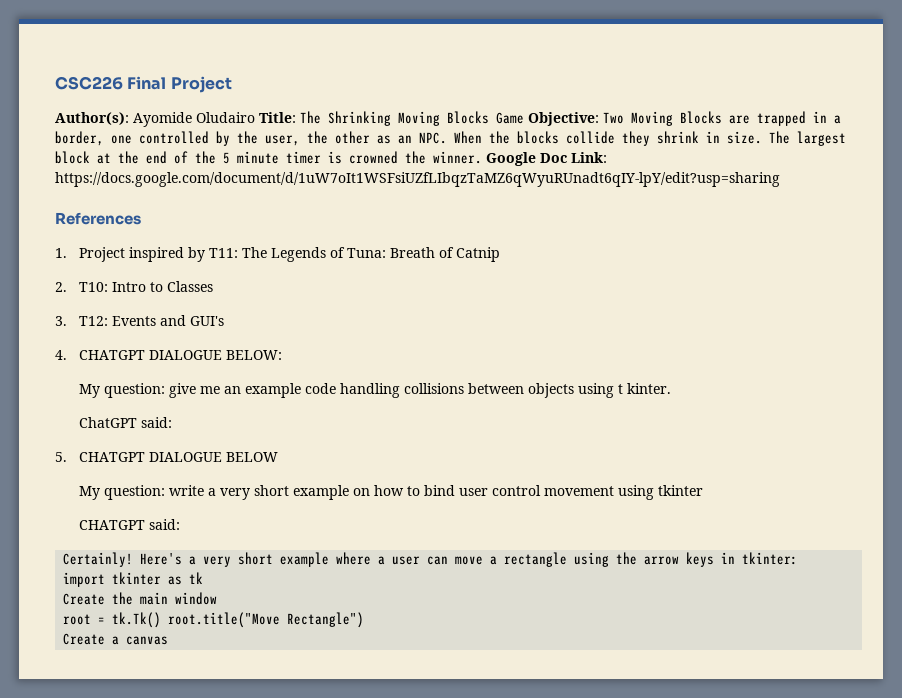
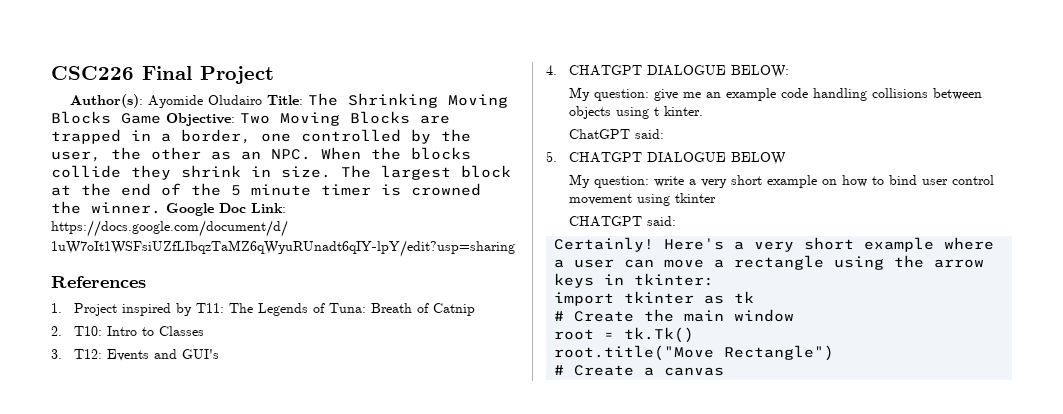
(204, 578) none -> [554,311,565,321] #
(162, 620) none -> (695, 335) //
(365, 620) none -> [554,365,565,375] #

